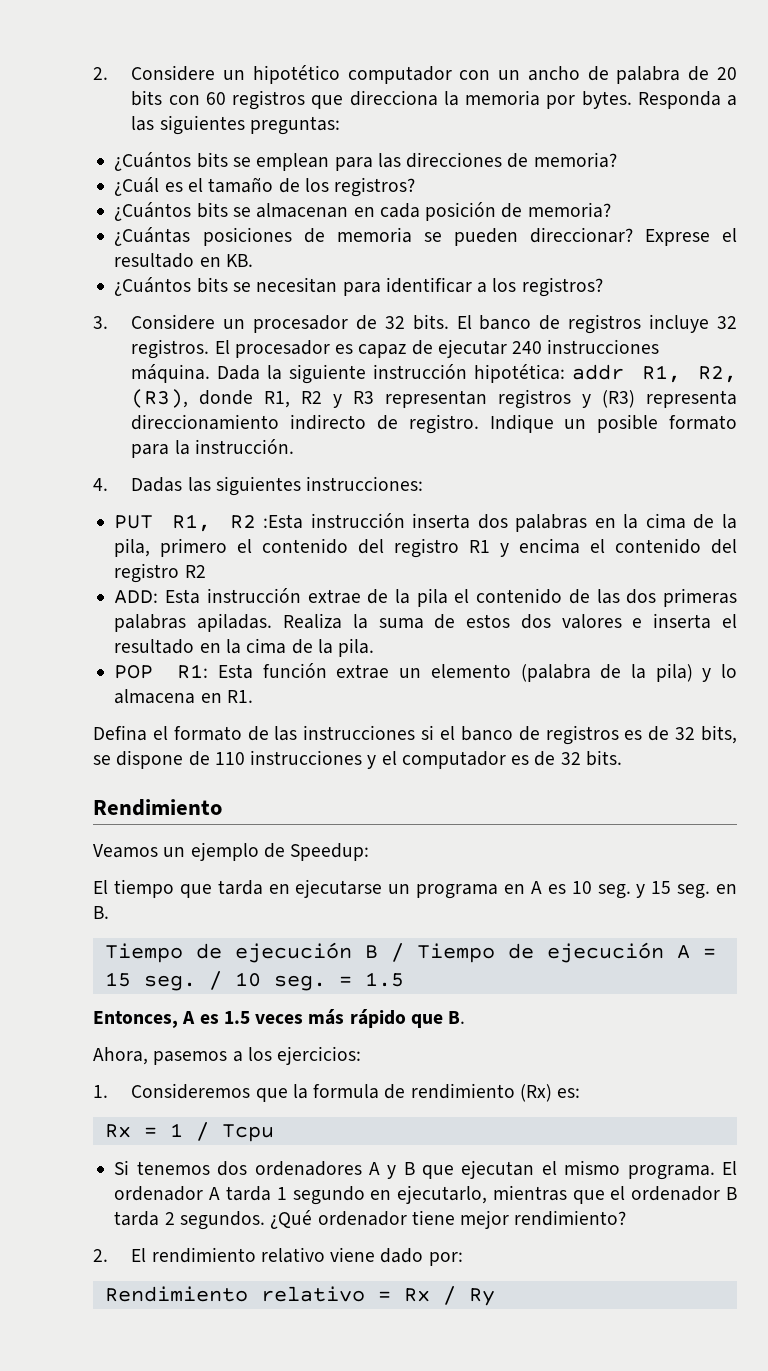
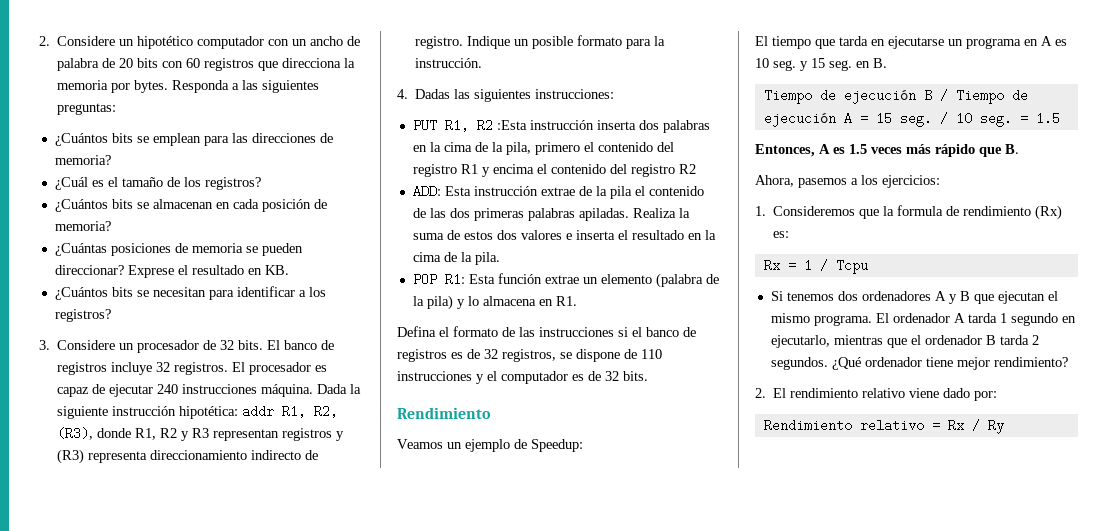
[701,725,737,744] bits, -> [502,349,556,362] registros,

